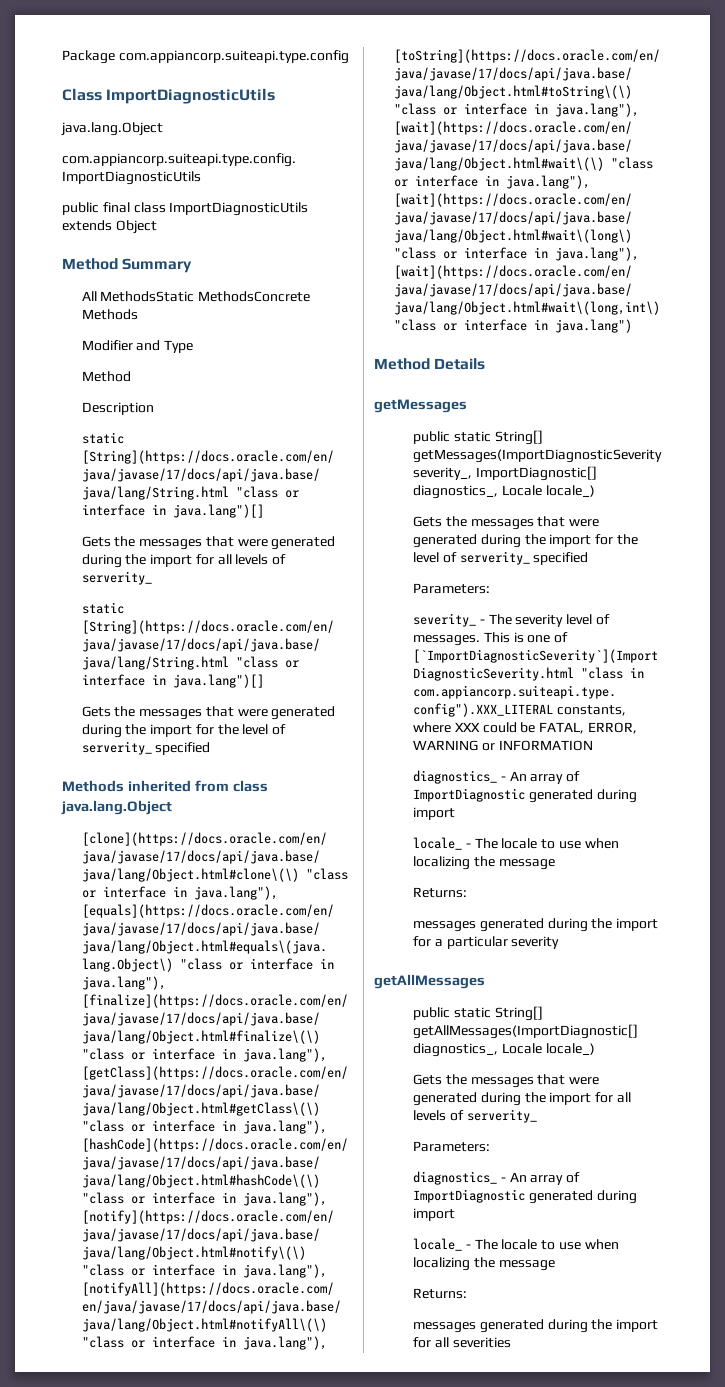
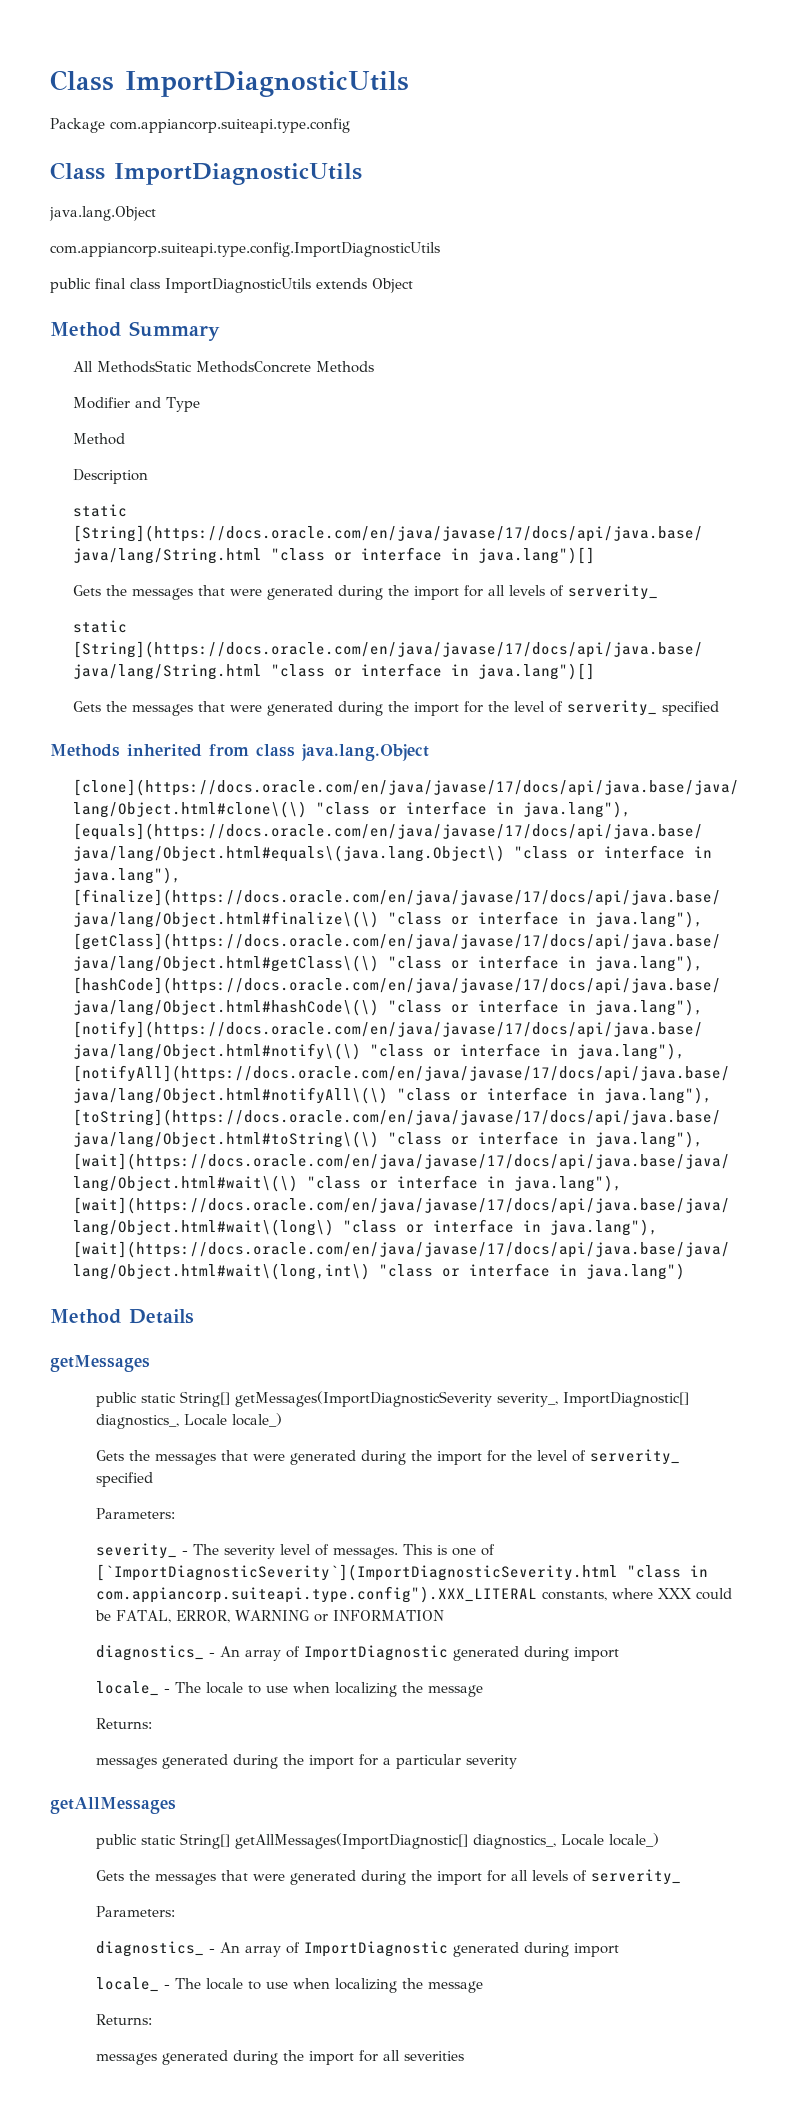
(62, 57) none -> [50,70,409,97] Class ImportDiagnosticUtils //

